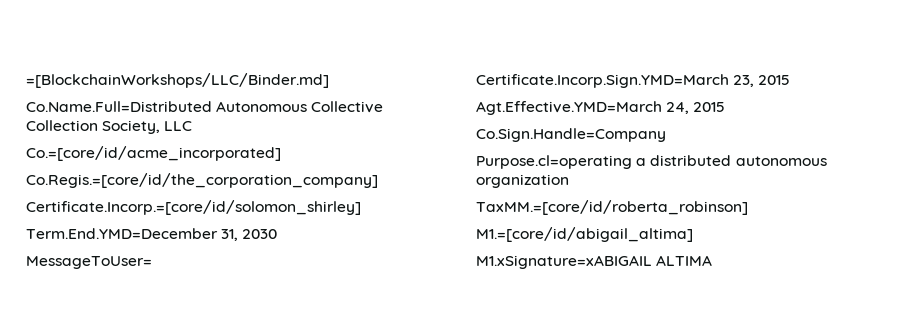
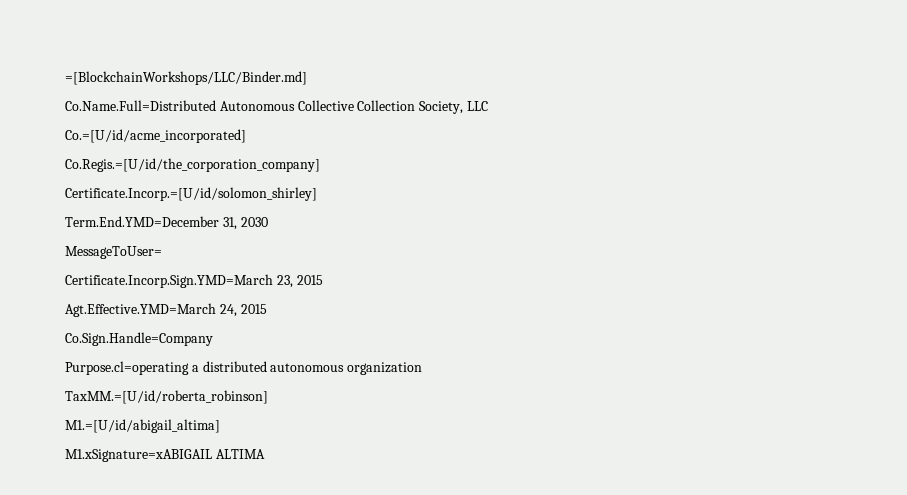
[26,146,281,161] [26,173,378,188] [26,200,361,215] Co.=[core/id/acme_incorporated] // Co.Regis.=[core/id/the_corporation_company] // Certificate.Incorp.=[core/id/solomon_shirley] -> [65,129,246,143] [65,158,320,172] [65,187,317,201] Co.=[U/id/acme_incorporated] // Co.Regis.=[U/id/the_corporation_company] // Certificate.Incorp.=[U/id/solomon_shirley]
[476,200,748,215] [476,227,693,242] TaxMM.=[core/id/roberta_robinson] // M1.=[core/id/abigail_altima] -> [65,390,268,404] [65,419,220,433] TaxMM.=[U/id/roberta_robinson] // M1.=[U/id/abigail_altima]

